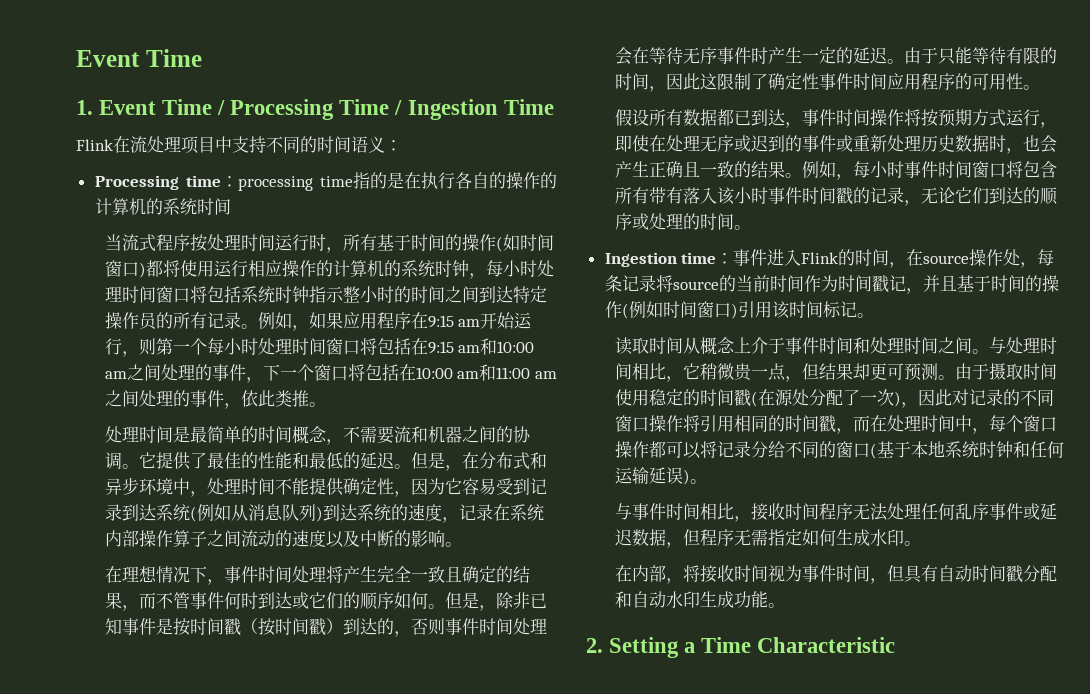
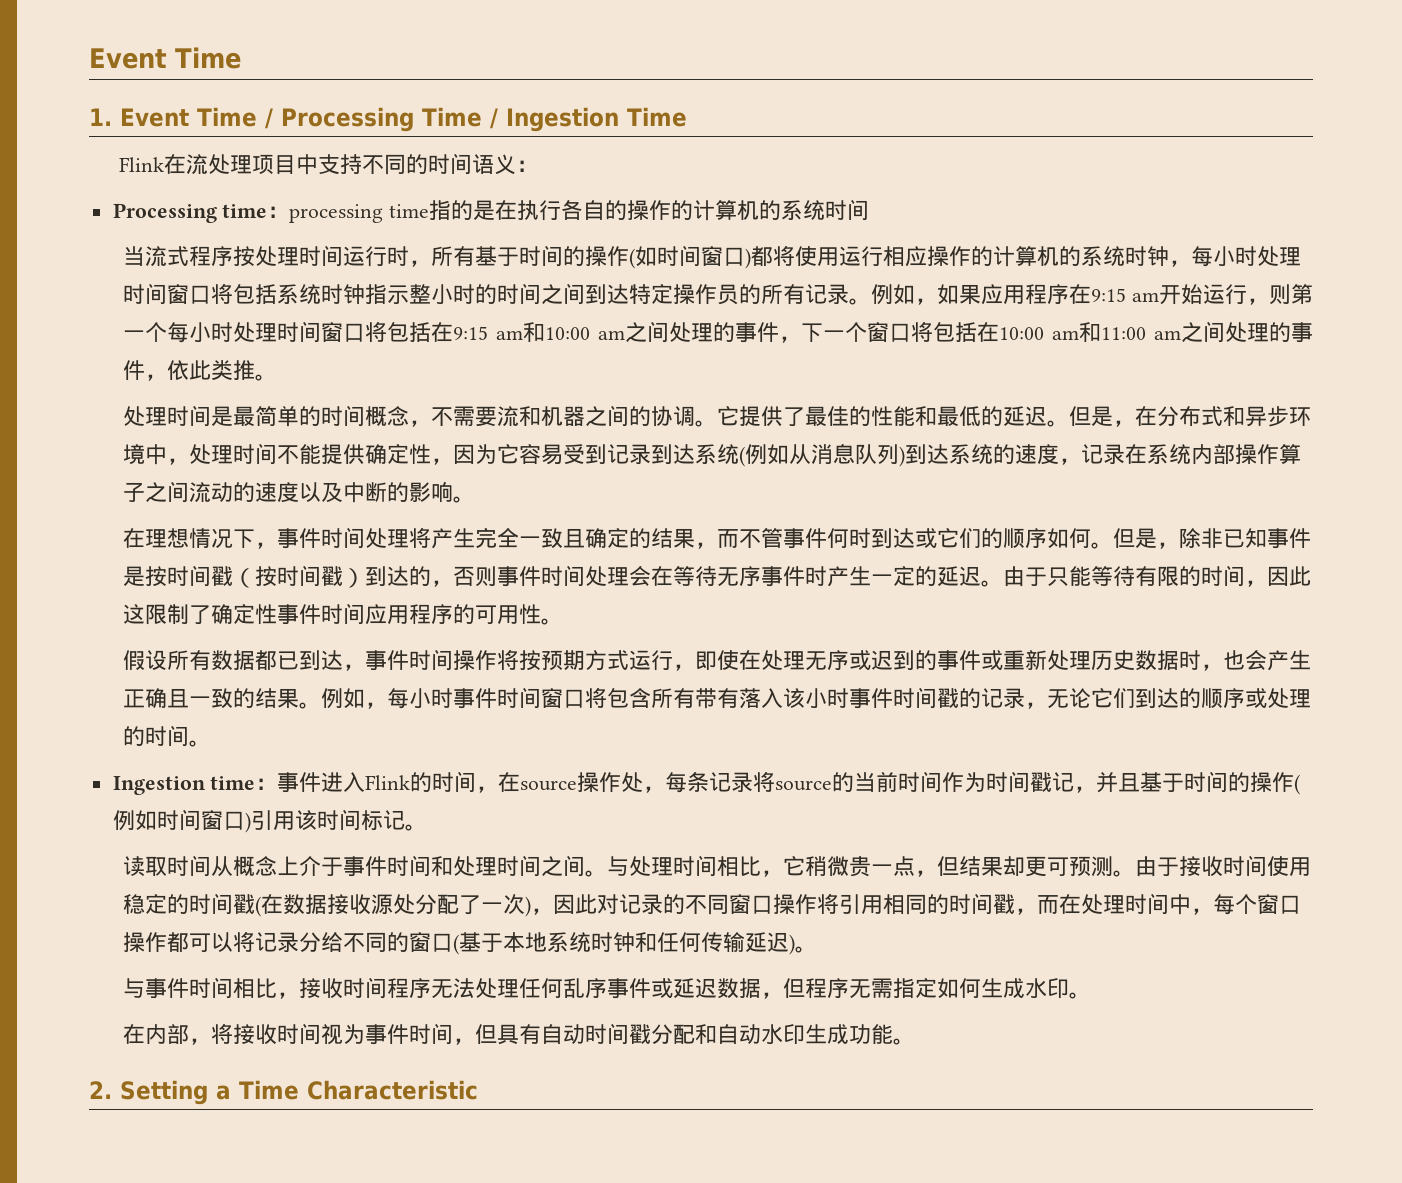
[988,363,1023,380] 摄取 -> [1178,856,1223,877] 接收
(775, 397) none -> [282,894,371,915] 数据接收
[614,467,683,484] 运输延误 -> [700,932,789,953] 传输延迟

